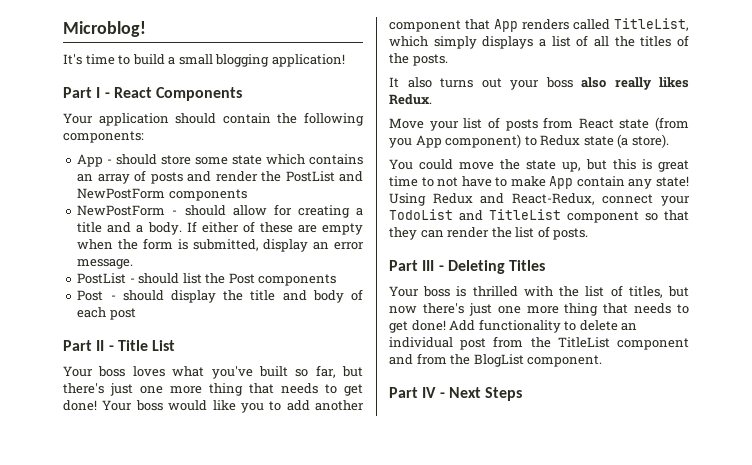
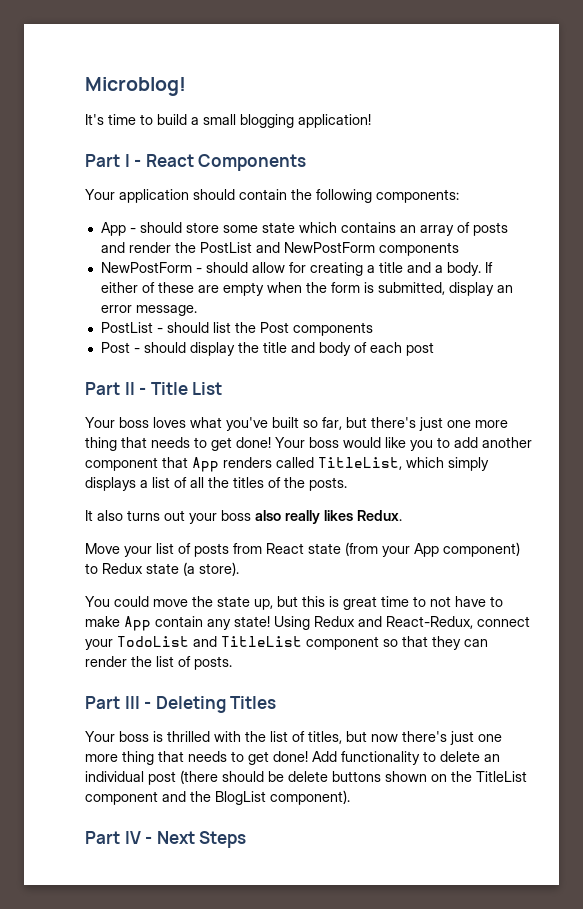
[389,138,412,148] you -> [382,546,410,557] your
[493,336,524,348] from -> [180,770,447,784] (there should be delete buttons shown on
[416,353,447,365] from -> (186, 796) none
[527,355,603,367] component. -> [270,790,350,805] component).

